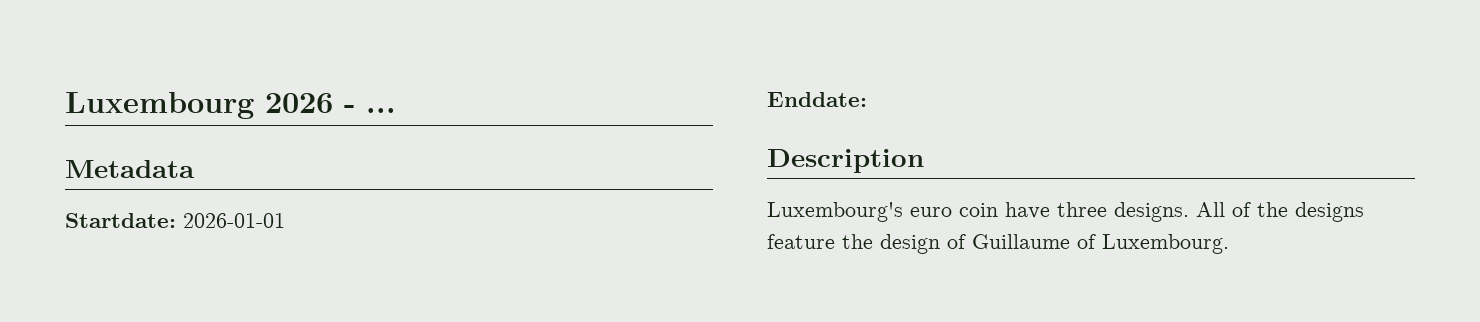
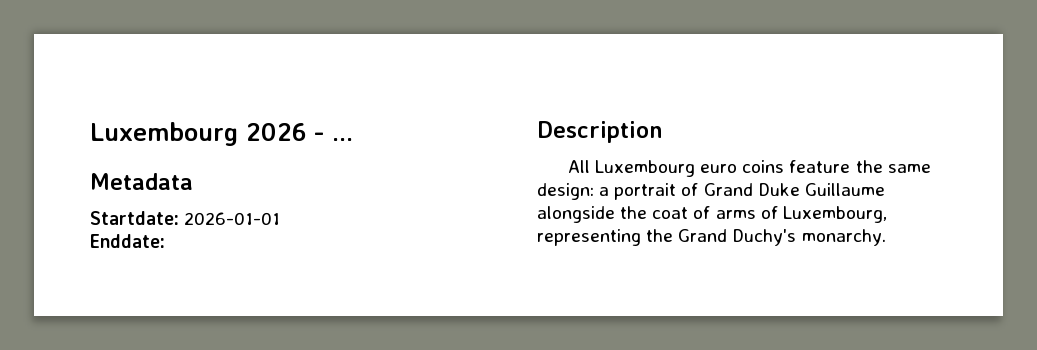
[767,202,1364,222] [767,234,1229,254] Luxembourg's euro coin have three designs. All of the designs feature the design of Guillaume of Luxembourg. -> [567,160,931,177] [537,183,885,200] [537,206,887,223] [537,229,886,246] All Luxembourg euro coins feature the same design: a portrait of Grand Duke Guillaume alongside the coat of arms of Luxembourg, representing the Grand Duchy's monarchy.

